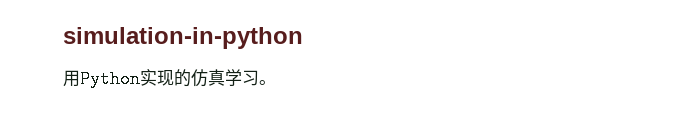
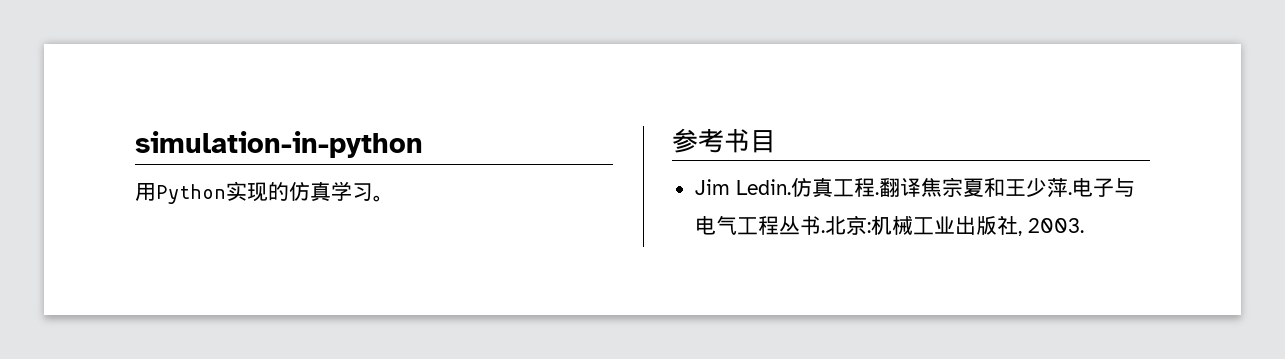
(276, 82) none -> [672,128,776,153] [694,177,1135,198] [694,215,1084,236] // 参考书目 // Jim Ledin.仿真工程.翻译焦宗夏和王少萍.电子与电气工程丛书.北京:机械工业出版社, 2003.

